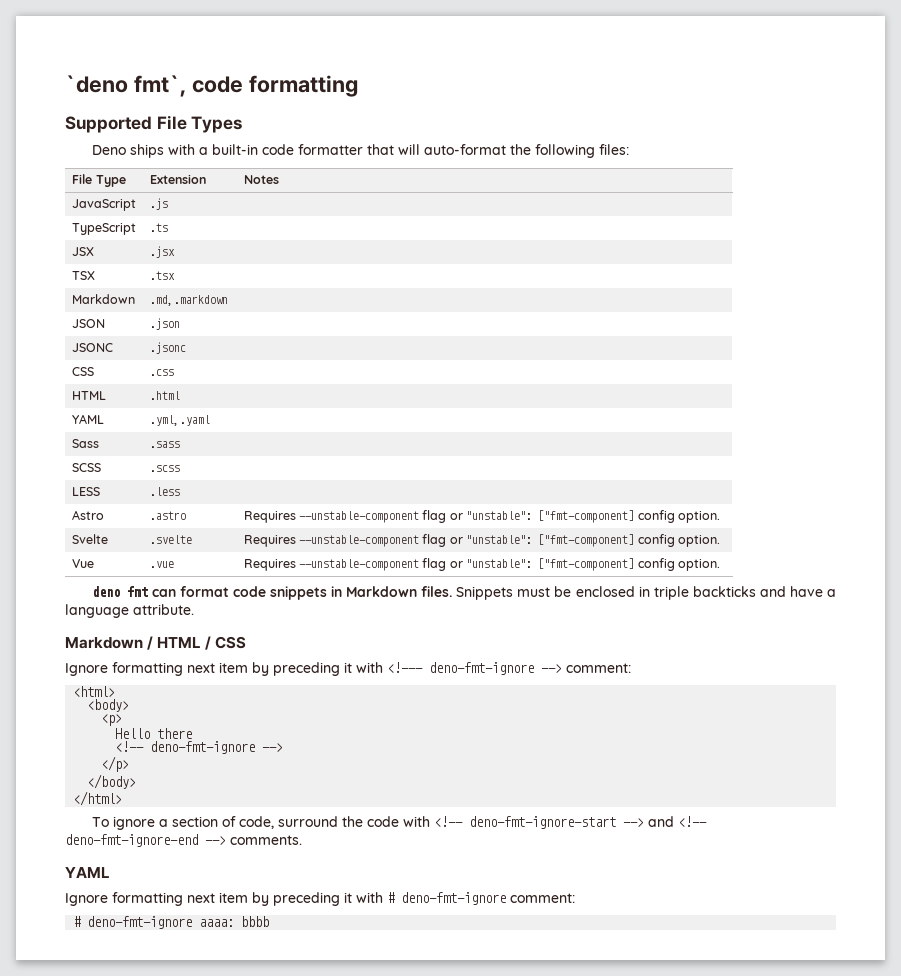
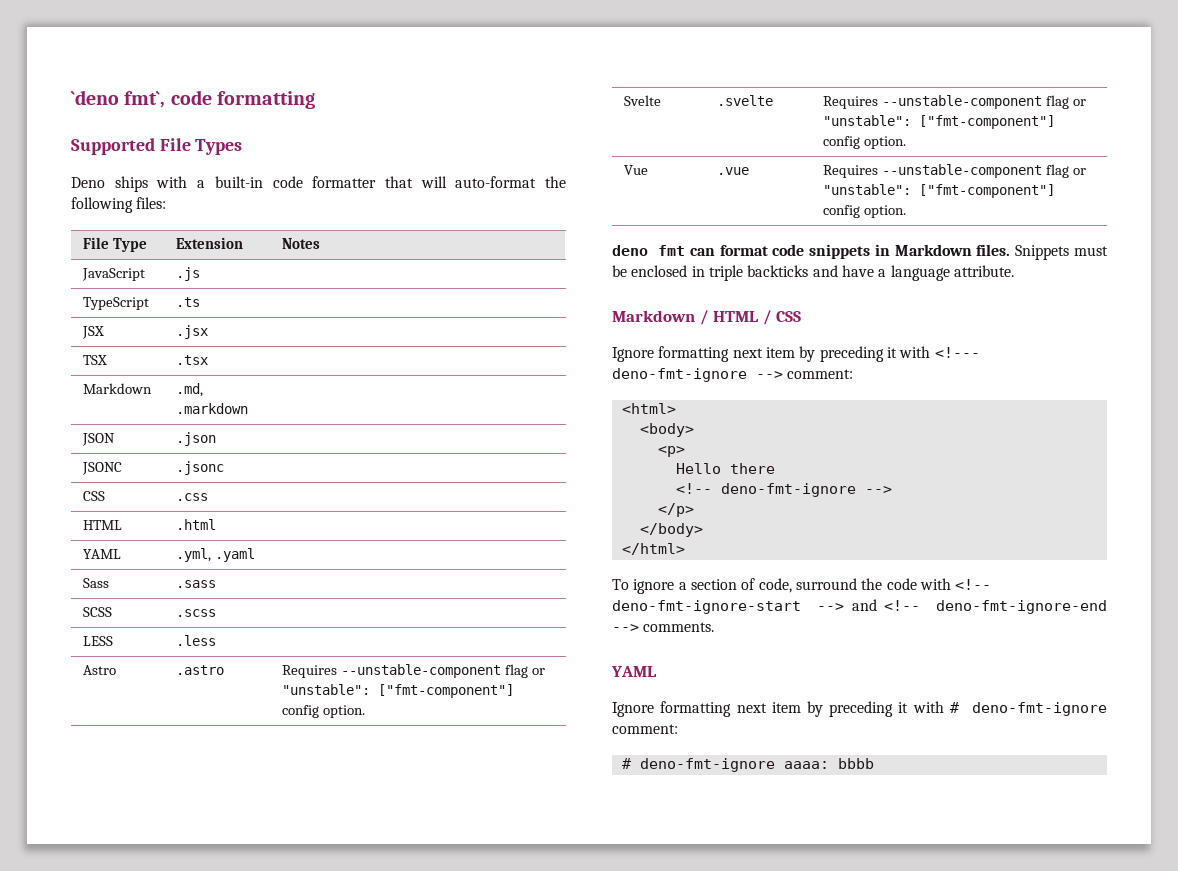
[538,510,635,523] ["fmt-component] -> [378,684,515,698] ["fmt-component"]
[538,534,635,547] ["fmt-component] -> [919,115,1056,129] ["fmt-component"]
[538,558,635,571] ["fmt-component] -> [919,184,1056,198] ["fmt-component"]

